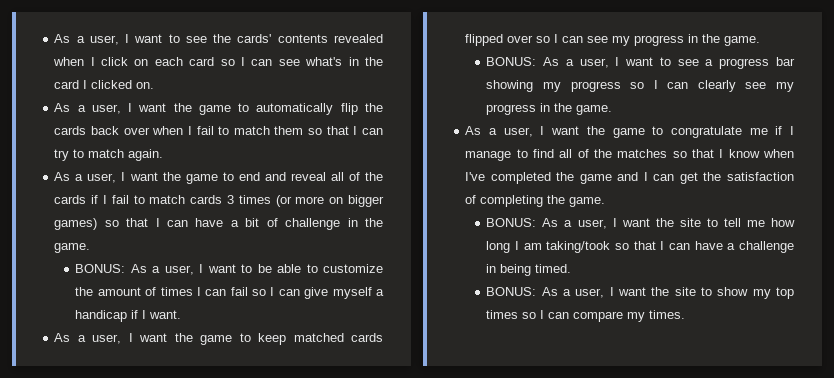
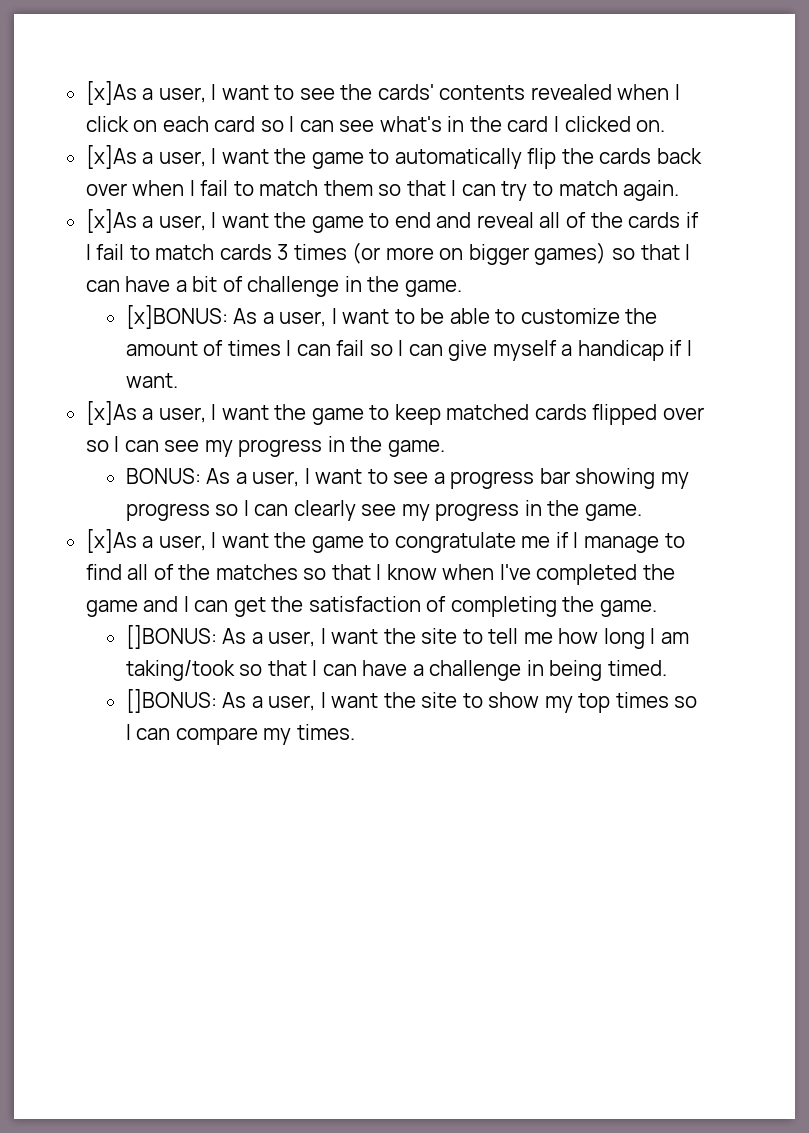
[54,34,71,43] As -> [85,81,137,105] [x]As
[54,103,71,112] As -> [85,145,137,169] [x]As
[54,172,71,181] As -> [85,209,137,233] [x]As
[75,264,126,273] BONUS: -> [125,305,228,329] [x]BONUS:
[54,333,71,342] As -> [85,401,137,425] [x]As
[465,126,482,135] As -> [85,529,137,553] [x]As
[486,218,537,227] BONUS: -> [125,625,217,649] []BONUS:
[486,287,537,296] BONUS: -> [125,689,217,713] []BONUS:

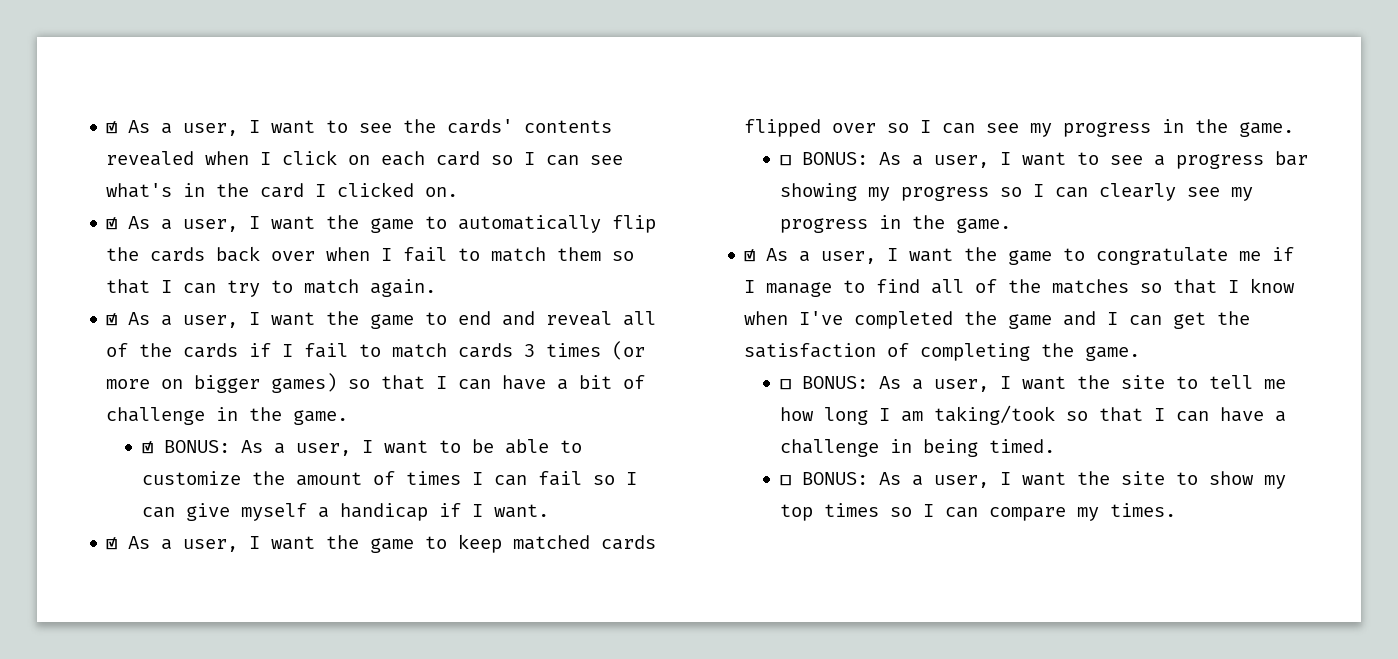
[85,81,137,105] [x]As -> [106,120,151,134] ☑ As
[85,145,137,169] [x]As -> [106,216,151,230] ☑ As
[85,209,137,233] [x]As -> [106,312,151,326] ☑ As
[125,305,228,329] [x]BONUS: -> [141,440,230,454] ☑ BONUS:
[85,401,137,425] [x]As -> [106,536,151,550] ☑ As
(445, 448) none -> [779,155,791,166] ☐
[85,529,137,553] [x]As -> [744,248,789,262] ☑ As
[125,625,217,649] []BONUS: -> [779,376,868,390] ☐ BONUS:
[125,689,217,713] []BONUS: -> [779,472,868,486] ☐ BONUS:

